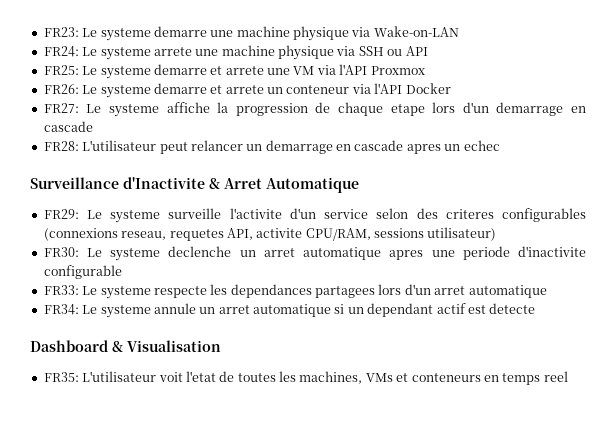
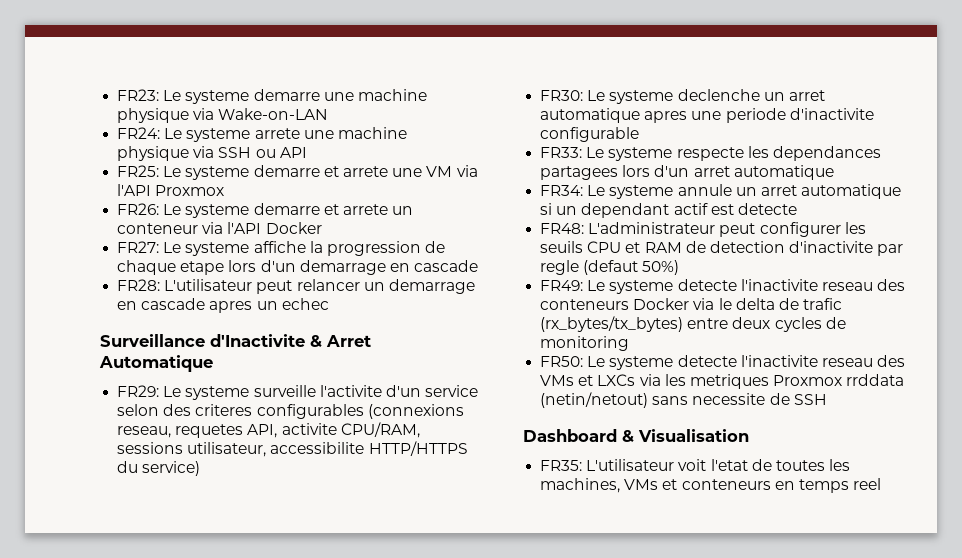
[427,227,497,241] utilisateur) -> [187,441,468,457] [117,461,201,476] utilisateur, accessibilite HTTP/HTTPS du service)
(536, 308) none -> [540,222,866,237] [540,241,904,256] [540,260,680,275] [540,279,906,294] [540,298,843,310] [540,316,846,332] [540,336,630,351] [540,355,906,370] [540,374,905,389] [540,392,827,408] // FR48: L'administrateur peut configurer les seuils CPU et RAM de detection d'inactivite par regle (defaut 50%) // FR49: Le systeme detecte l'inactivite reseau des conteneurs Docker via le delta de trafic (rx_bytes/tx_bytes) entre deux cycles de monitoring // FR50: Le systeme detecte l'inactivite reseau des VMs et LXCs via les metriques Proxmox rrddata (netin/netout) sans necessite de SSH

